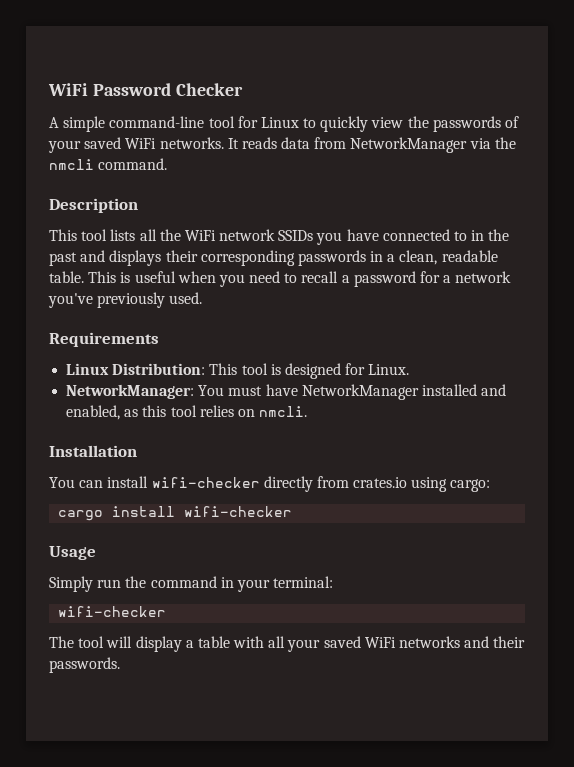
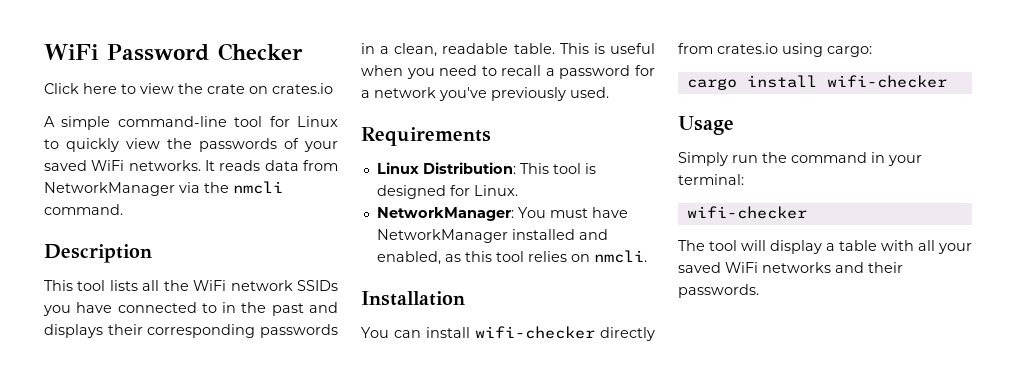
(243, 89) none -> [44,83,333,94] // Click here to view the crate on crates.io

